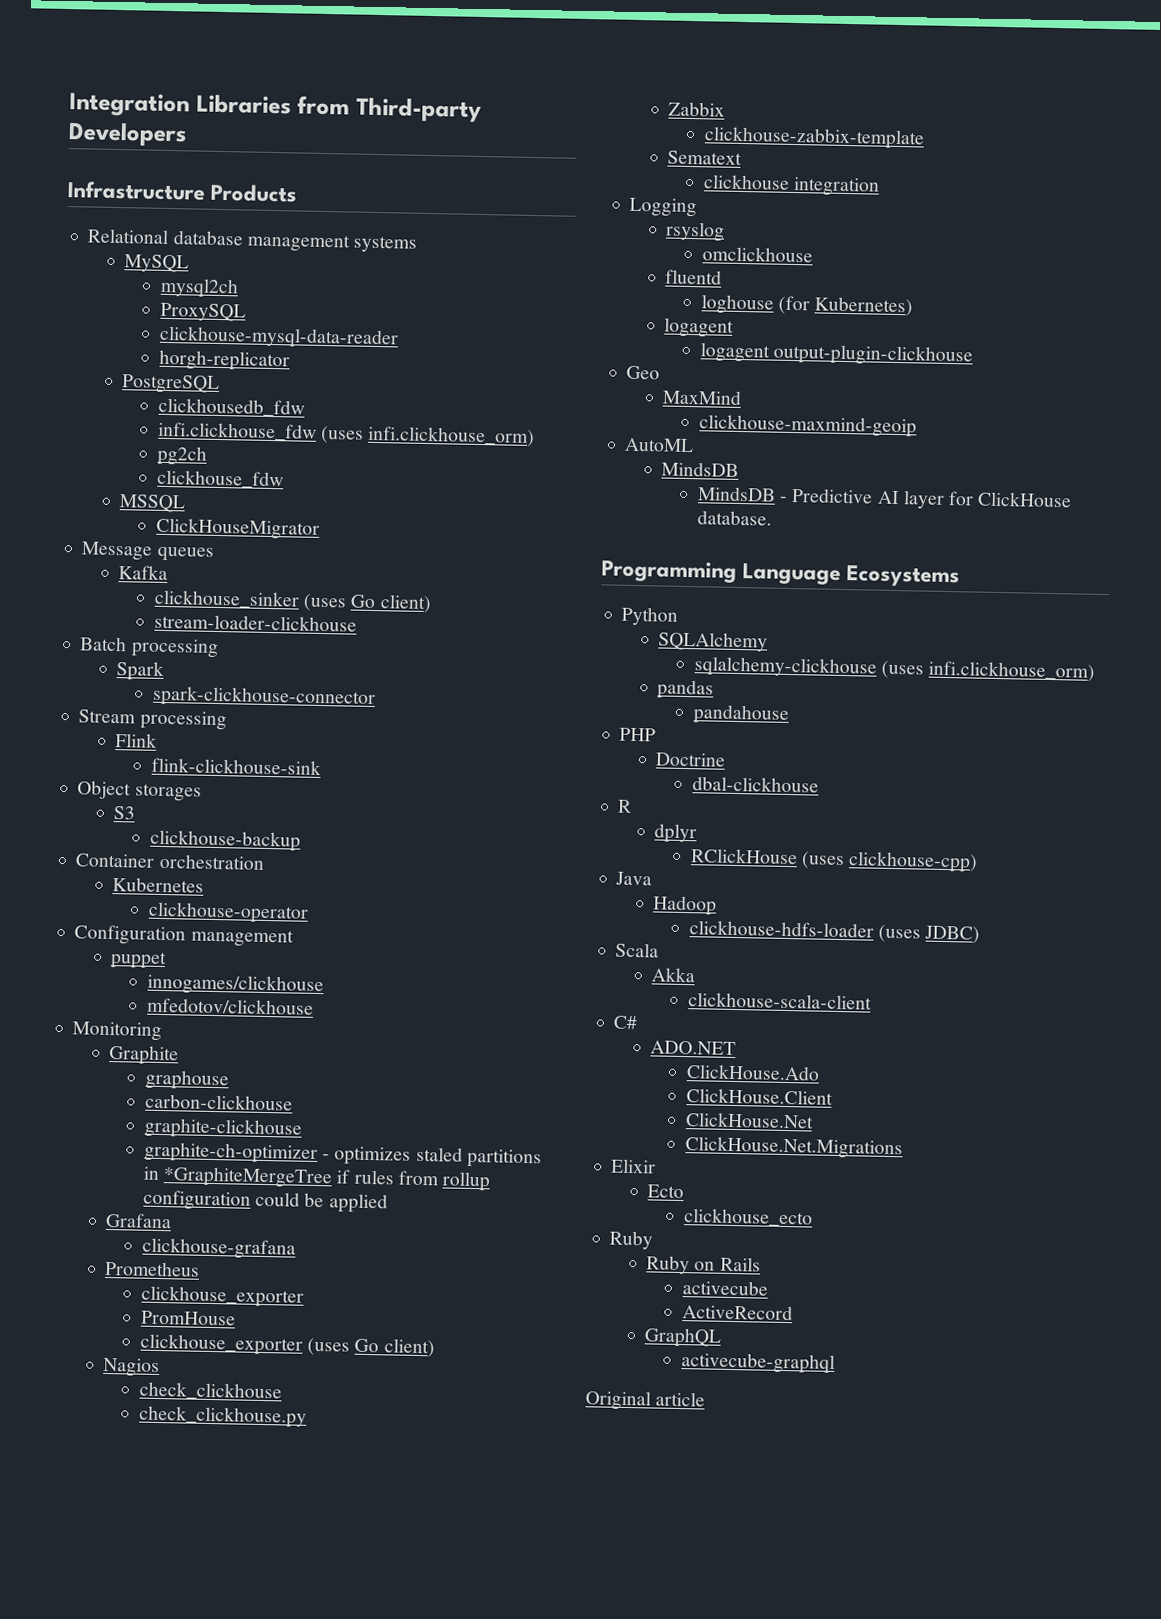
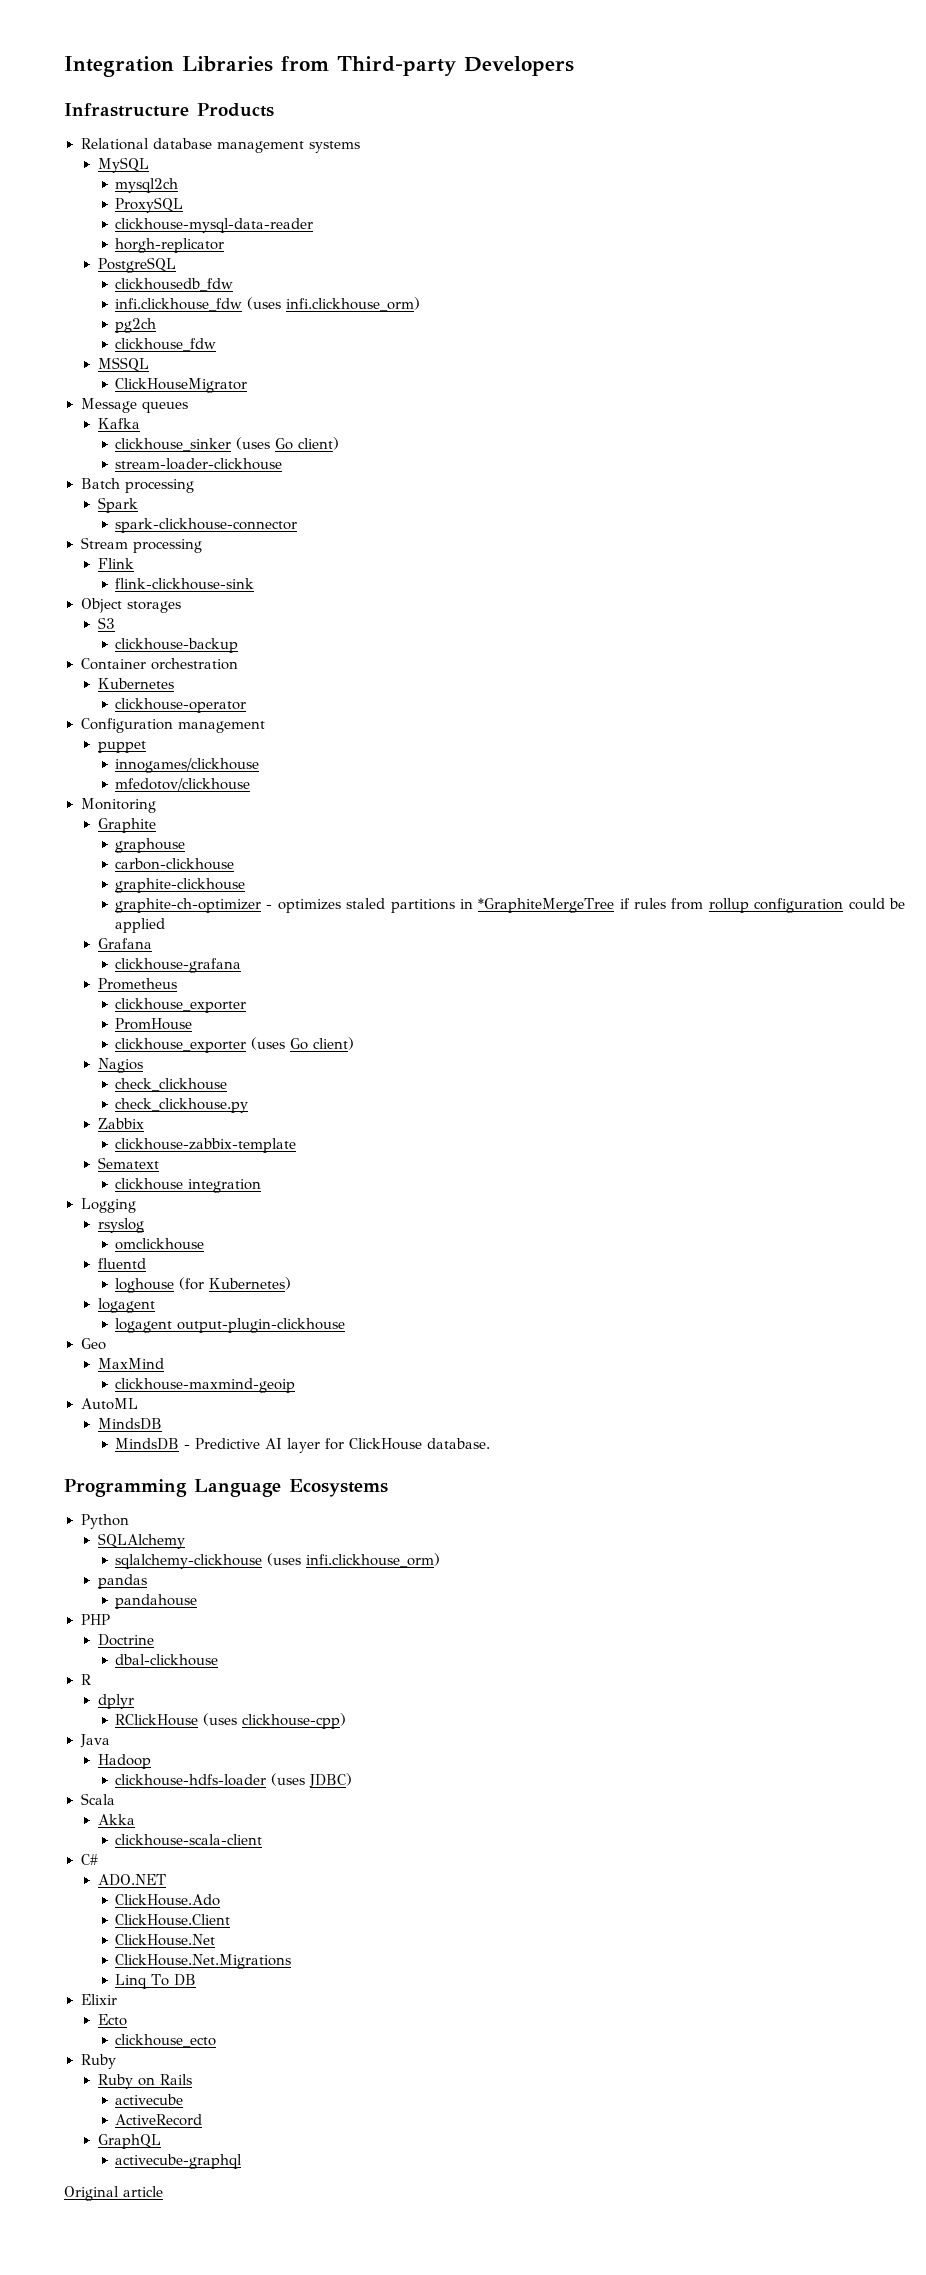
(903, 1148) none -> [115,1974,197,1989] // Linq To DB

